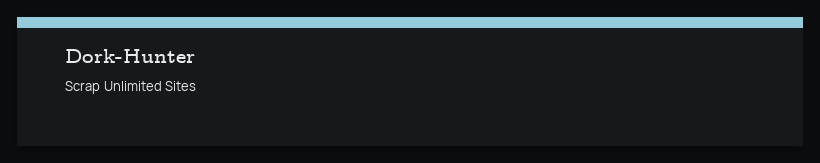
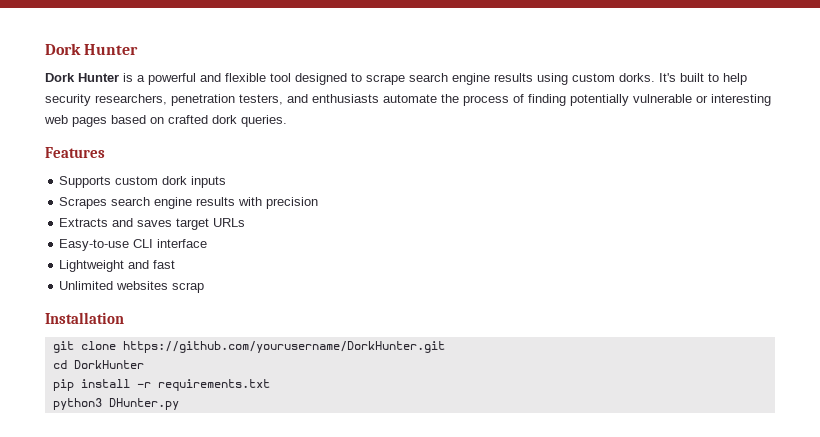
[65,49,195,63] [65,81,197,94] Dork-Hunter // Scrap Unlimited Sites -> [45,43,139,55] [45,73,747,85] [45,94,771,106] [44,115,287,127] [45,147,105,158] [59,176,227,188] [59,197,319,209] [59,218,246,230] [59,239,208,251] [59,260,176,272] [59,281,205,293] [45,312,124,324] [52,341,445,353] [52,360,144,369] [52,379,270,391] [52,398,179,410] Dork Hunter // Dork Hunter is a powerful and flexible tool designed to scrape search engine results using custom dorks. It's built to help security researchers, penetration testers, and enthusiasts automate the process of finding potentially vulnerable or interesting web pages based on crafted dork queries. // Features // Supports custom dork inputs // Scrapes search engine results with precision // Extracts and saves target URLs // Easy-to-use CLI interface // Lightweight and fast // Unlimited websites scrap // Installation // git clone https://github.com/yourusername/DorkHunter.git // cd DorkHunter // pip install -r requirements.txt // python3 DHunter.py

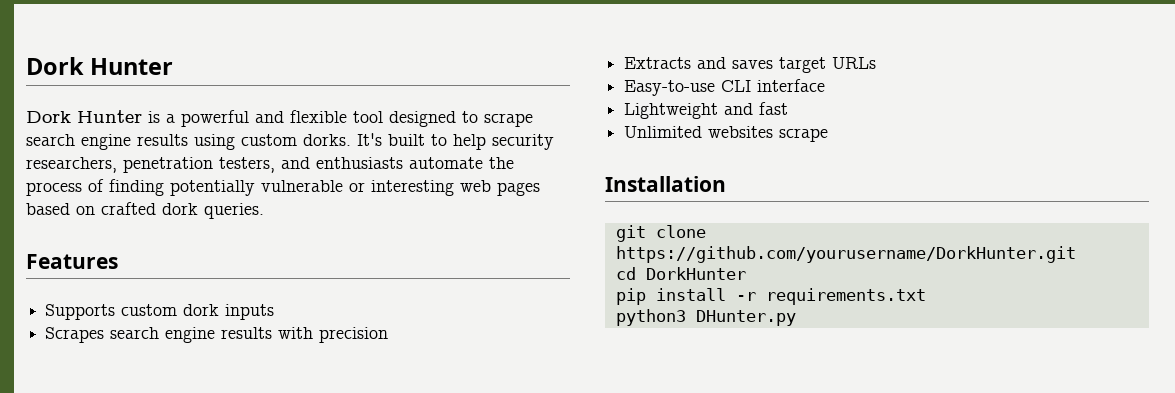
[172,282,205,293] scrap -> [779,128,829,142] scrape

